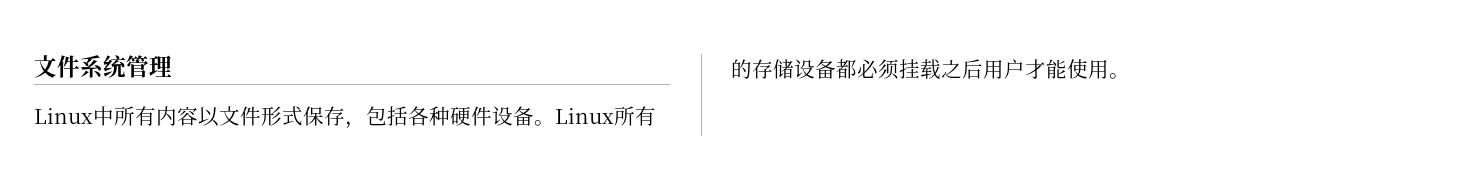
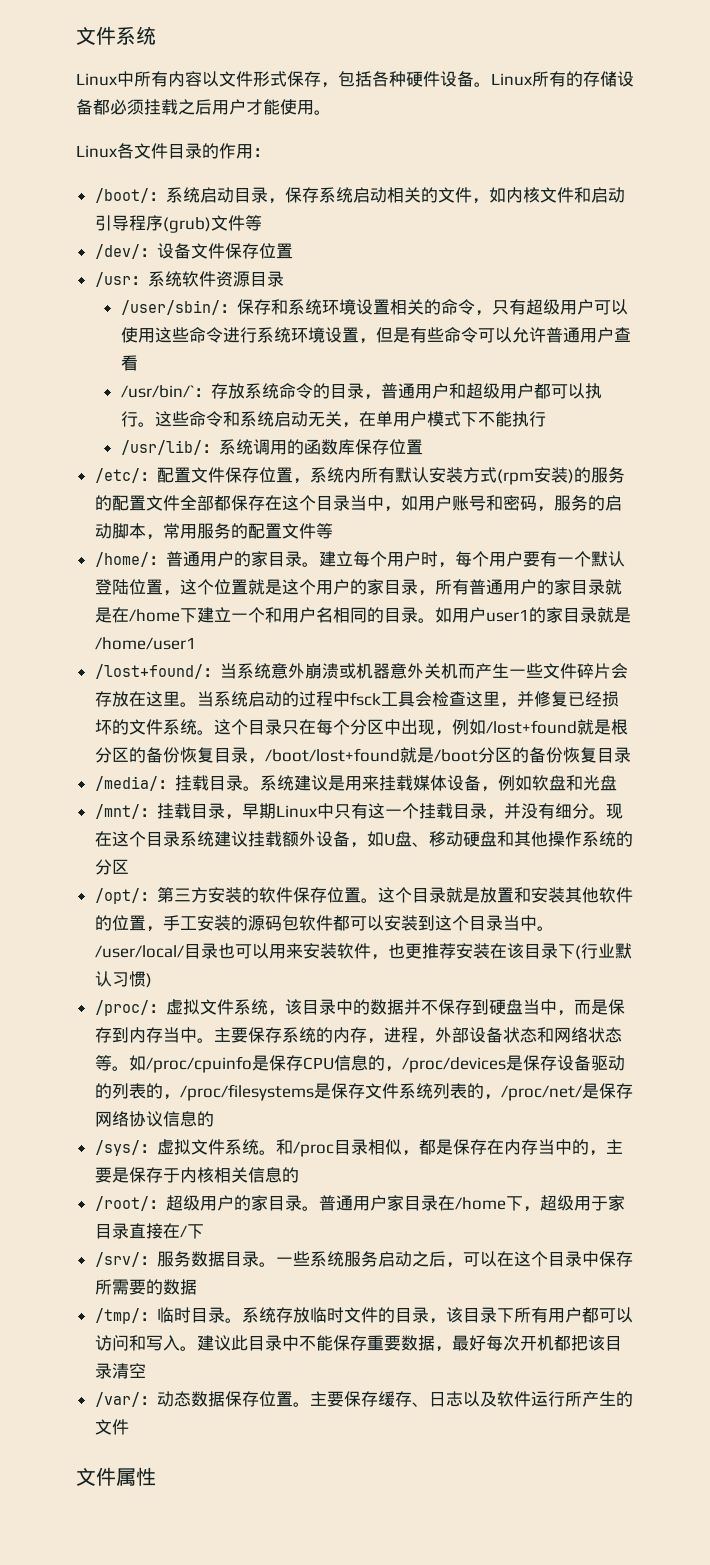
[34,55,172,79] 文件系统管理 -> [76,26,156,45] 文件系统
(1130, 76) none -> [76,143,270,159] [94,187,625,204] [94,215,262,233] [94,243,293,259] [94,271,284,287] [120,299,628,316] [120,327,631,344] [120,355,138,371] [120,383,602,400] [120,411,546,428] [120,439,423,455] [94,467,625,485] [94,495,622,512] [94,523,333,540] [94,551,625,568] [94,579,622,596] [94,607,631,623] [94,637,196,650] [94,663,628,679] [94,691,619,708] [94,719,628,736] [94,747,631,764] [94,775,617,792] [94,803,623,820] [94,831,633,848] [94,859,129,875] [94,887,633,904] [94,915,554,932] [94,943,632,960] [94,971,152,988] [94,999,625,1016] [94,1027,622,1044] [94,1055,625,1073] [94,1083,633,1101] [94,1111,214,1127] [94,1139,623,1157] [94,1167,299,1183] [94,1195,625,1212] [94,1223,204,1239] [94,1251,633,1268] [94,1279,197,1295] [94,1307,633,1324] [94,1335,622,1352] [94,1363,146,1379] [94,1391,633,1407] [94,1419,129,1435] [76,1467,156,1486] // Linux各文件目录的作用： // /boot/：系统启动目录，保存系统启动相关的文件，如内核文件和启动引导程序(grub)文件等 // /dev/：设备文件保存位置 // /usr：系统软件资源目录 // /user/sbin/：保存和系统环境设置相关的命令，只有超级用户可以使用这些命令进行系统环境设置，但是有些命令可以允许普通用户查看 // /usr/bin/`：存放系统命令的目录，普通用户和超级用户都可以执行。这些命令和系统启动无关，在单用户模式下不能执行 // /usr/lib/：系统调用的函数库保存位置 // /etc/：配置文件保存位置，系统内所有默认安装方式(rpm安装)的服务的配置文件全部都保存在这个目录当中，如用户账号和密码，服务的启动脚本，常用服务的配置文件等 // /home/：普通用户的家目录。建立每个用户时，每个用户要有一个默认登陆位置，这个位置就是这个用户的家目录，所有普通用户的家目录就是在/home下建立一个和用户名相同的目录。如用户user1的家目录就是/home/user1 // /lost+found/：当系统意外崩溃或机器意外关机而产生一些文件碎片会存放在这里。当系统启动的过程中fsck工具会检查这里，并修复已经损坏的文件系统。这个目录只在每个分区中出现，例如/lost+found就是根分区的备份恢复目录，/boot/lost+found就是/boot分区的备份恢复目录 // /media/：挂载目录。系统建议是用来挂载媒体设备，例如软盘和光盘 // /mnt/：挂载目录，早期Linux中只有这一个挂载目录，并没有细分。现在这个目录系统建议挂载额外设备，如U盘、移动硬盘和其他操作系统的分区 // /opt/：第三方安装的软件保存位置。这个目录就是放置和安装其他软件的位置，手工安装的源码包软件都可以安装到这个目录当中。/user/local/目录也可以用来安装软件，也更推荐安装在该目录下(行业默认习惯) // /proc/：虚拟文件系统，该目录中的数据并不保存到硬盘当中，而是保存到内存当中。主要保存系统的内存，进程，外部设备状态和网络状态等。如/proc/cpuinfo是保存CPU信息的，/proc/devices是保存设备驱动的列表的，/proc/filesystems是保存文件系统列表的，/proc/net/是保存网络协议信息的 // /sys/：虚拟文件系统。和/proc目录相似，都是保存在内存当中的，主要是保存于内核相关信息的 // /root/：超级用户的家目录。普通用户家目录在/home下，超级用于家目录直接在/下 // /srv/：服务数据目录。一些系统服务启动之后，可以在这个目录中保存所需要的数据 // /tmp/：临时目录。系统存放临时文件的目录，该目录下所有用户都可以访问和写入。建议此目录中不能保存重要数据，最好每次开机都把该目录清空 // /var/：动态数据保存位置。主要保存缓存、日志以及软件运行所产生的文件 // 文件属性

